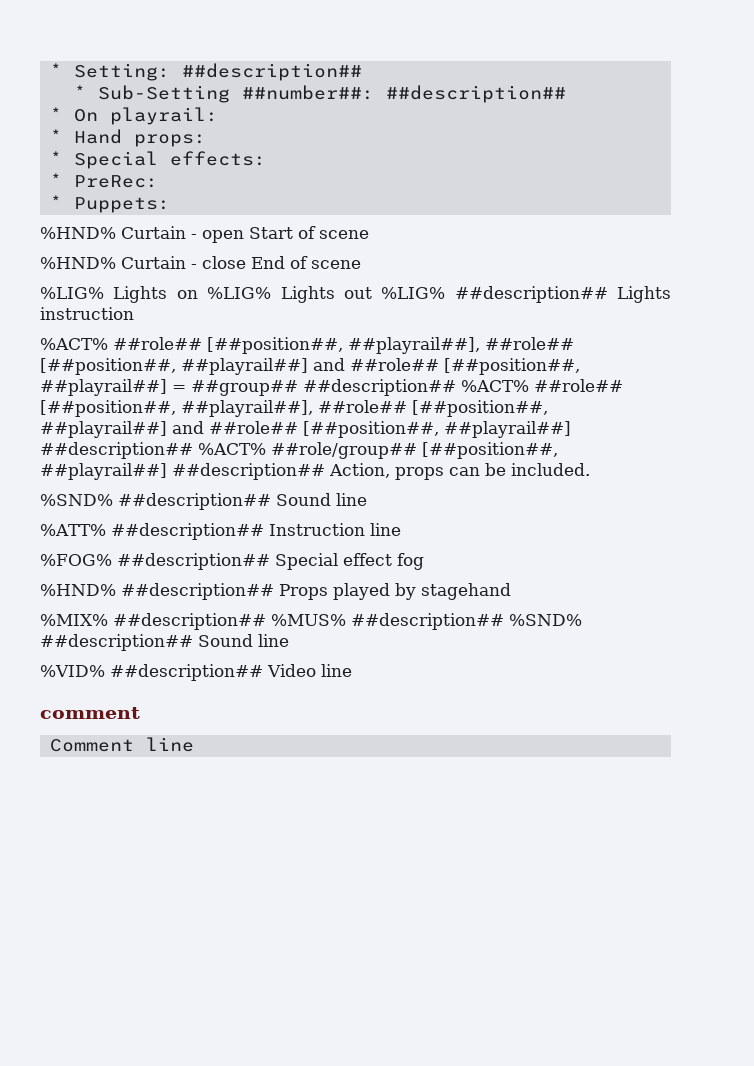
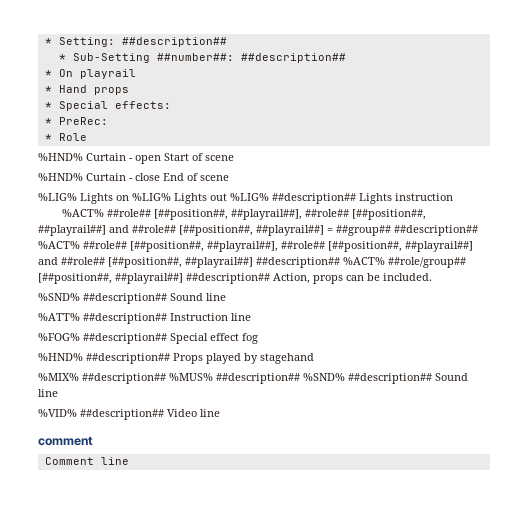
[109,107,218,125] playrail: -> [79,69,136,79] playrail
[133,134,206,147] props: -> [93,87,129,95] props
[73,197,170,213] Puppets: -> [58,133,87,141] Role

